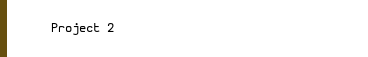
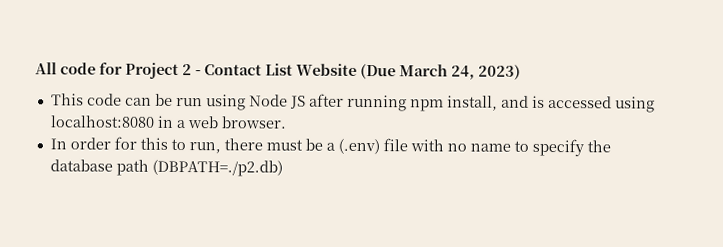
[51,23,114,35] Project 2 -> [35,62,521,80] [50,93,655,113] [49,115,287,129] [49,136,611,157] [49,159,283,177] All code for Project 2 - Contact List Website (Due March 24, 2023) // This code can be run using Node JS after running npm install, and is accessed using localhost:8080 in a web browser. // In order for this to run, there must be a (.env) file with no name to specify the database path (DBPATH=./p2.db)

